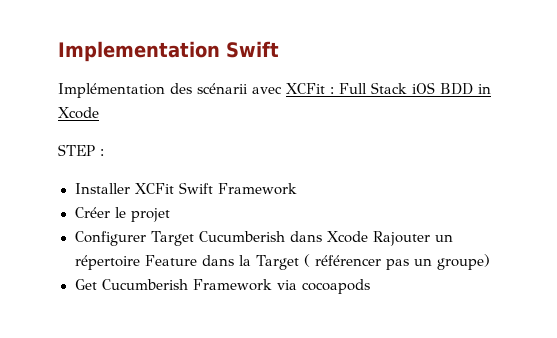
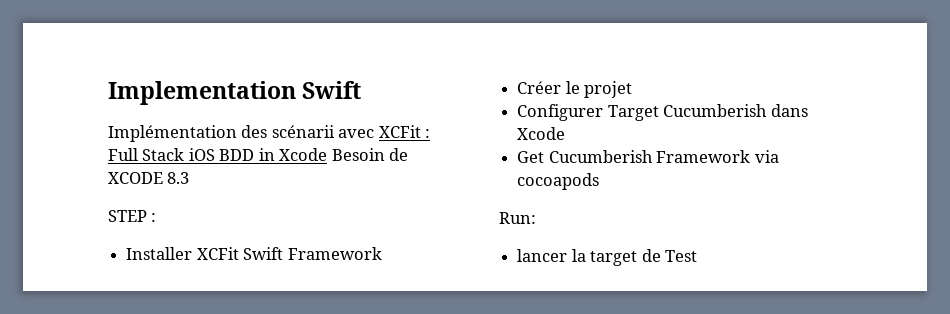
(99, 113) none -> [331,148,409,161] [108,172,190,184] Besoin de XCODE 8.3
[373,231,454,246] [74,254,491,270] Rajouter un répertoire Feature dans la Target ( référencer pas un groupe) -> (566, 133) none
(370, 286) none -> [499,212,536,224] [517,249,697,266] // Run: // lancer la target de Test

